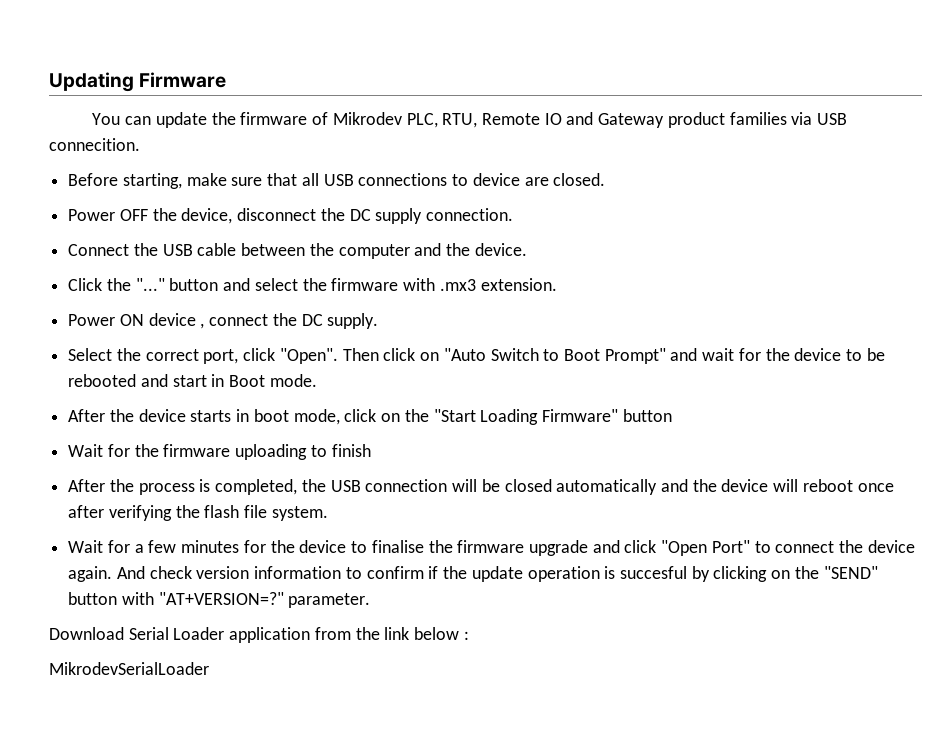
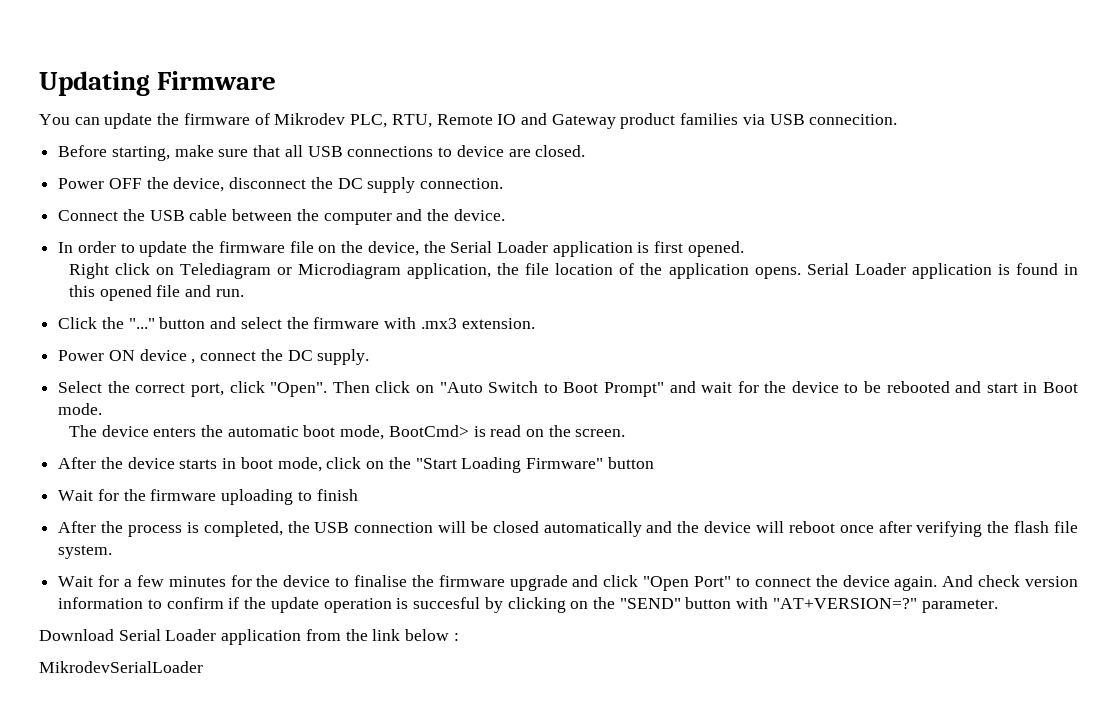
(527, 249) none -> [58,241,744,257] [68,263,1078,279] [68,285,244,301] // In order to update the firmware file on the device, the Serial Loader application is first opened. // Right click on Telediagram or Microdiagram application, the file location of the application opens. Serial Loader application is found in this opened file and run.
(317, 380) none -> [68,425,626,440] // The device enters the automatic boot mode, BootCmd> is read on the screen.

